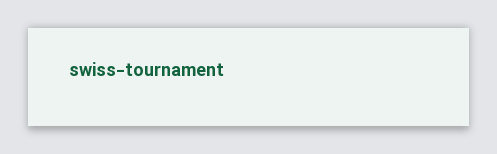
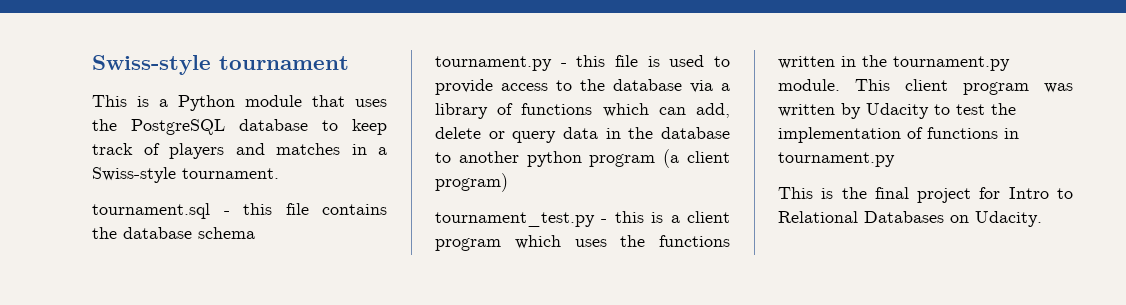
[69,62,224,76] swiss-tournament -> [92,55,349,75] [92,95,387,111] [92,119,387,135] [92,143,387,159] [92,167,279,183] [92,203,387,219] [92,227,255,239] [435,55,730,71] [435,79,730,95] [435,103,730,119] [435,127,730,143] [435,149,730,168] [435,173,508,192] [435,211,730,227] [435,235,730,251] [778,55,1010,71] [778,79,1073,95] [778,103,1016,119] [778,127,1019,143] [778,152,895,167] [778,187,1073,203] [778,211,1042,227] Swiss-style tournament // This is a Python module that uses the PostgreSQL database to keep track of players and matches in a Swiss-style tournament. // tournament.sql - this file contains the database schema // tournament.py - this file is used to provide access to the database via a library of functions which can add, delete or query data in the database to another python program (a client program) // tournament_test.py - this is a client program which uses the functions written in the tournament.py module. This client program was written by Udacity to test the implementation of functions in tournament.py // This is the final project for Intro to Relational Databases on Udacity.

